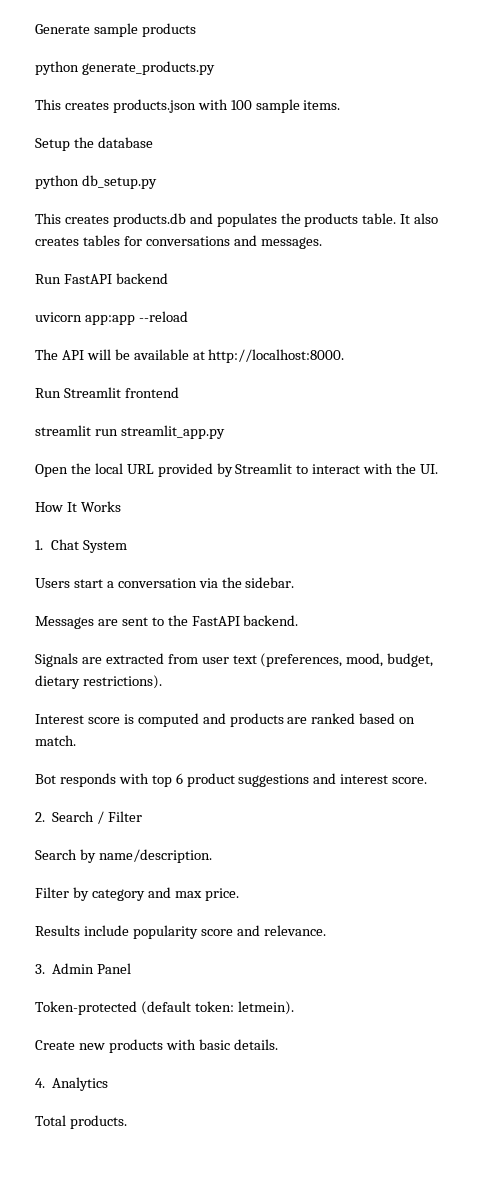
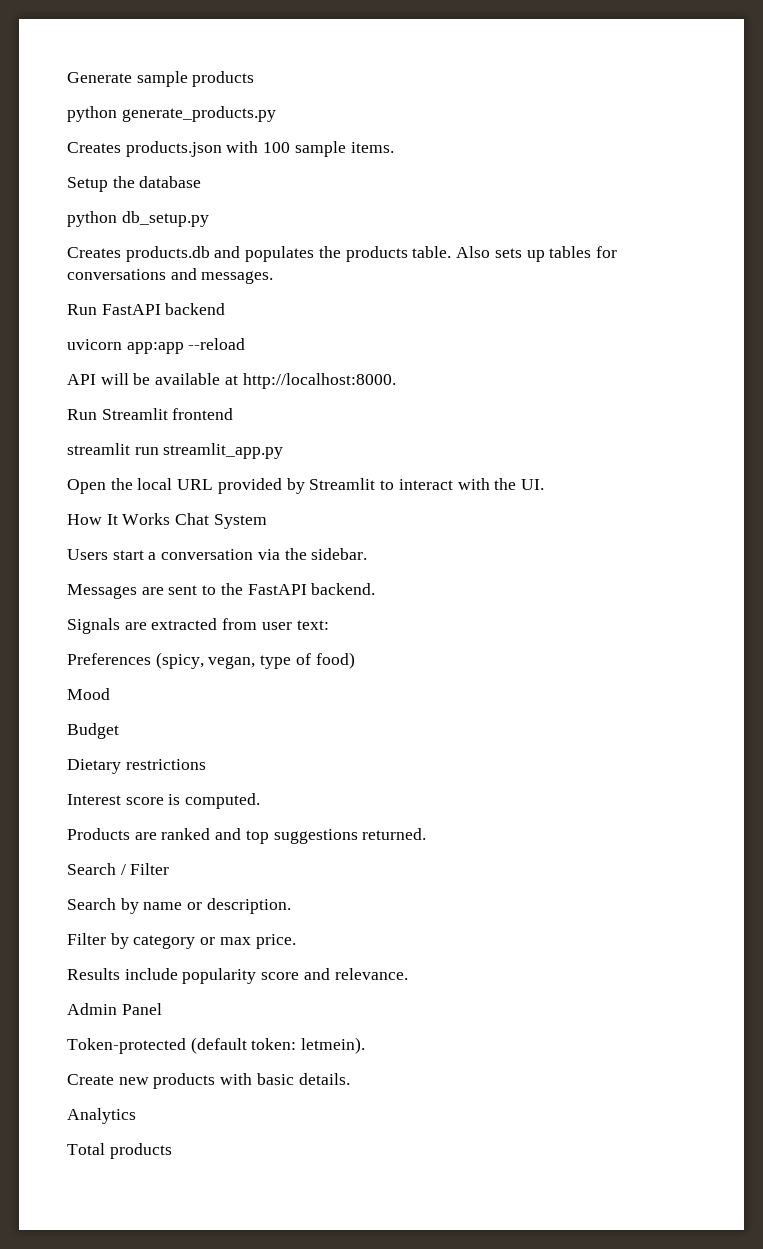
[35,99,109,110] This creates -> [67,142,121,153] Creates
[35,213,109,224] This creates -> [67,247,121,258] Creates
[400,213,439,224] [35,237,79,246] It also creates -> [456,246,545,262] Also sets up
[35,349,58,360] The -> (246, 344) none
[35,540,43,550] // 1. -> (171, 519) none
[232,653,434,667] [35,675,162,689] [35,713,416,727] [35,735,76,746] [35,773,428,787] [35,812,45,822] text (preferences, mood, budget, dietary restrictions). // Interest score is computed and products are ranked based on match. // Bot responds with top 6 product suggestions and interest score. // 2. -> [296,620,329,630] [67,652,355,669] [67,688,110,700] [67,723,119,739] [67,759,206,774] [67,793,261,809] [67,828,427,844] text: // Preferences (spicy, vegan, type of food) // Mood // Budget // Dietary restrictions // Interest score is computed. // Products are ranked and top suggestions returned. //
[98,849,212,863] name/description. -> [143,898,291,914] name or description.
[147,887,171,898] and -> [200,937,216,945] or
[35,964,45,974] 3. -> (408, 974) none
[35,1078,45,1088] 4. -> (350, 1079) none
[69,1115,127,1129] products. -> [109,1143,172,1159] products

